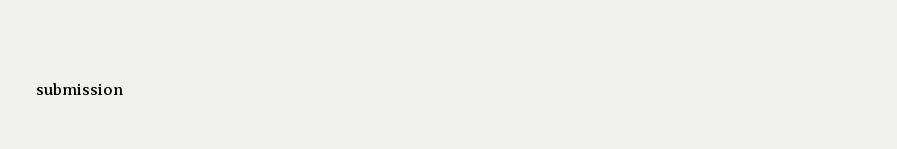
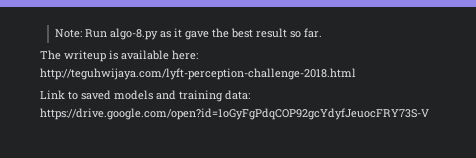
[36,83,123,95] submission -> [54,28,322,40] [40,50,198,62] [40,68,356,80] [40,90,250,102] [40,108,429,120] Note: Run algo-8.py as it gave the best result so far. // The writeup is available here: http://teguhwijaya.com/lyft-perception-challenge-2018.html // Link to saved models and training data: https://drive.google.com/open?id=1oGyFgPdqCOP92gcYdyfJeuocFRY73S-V

